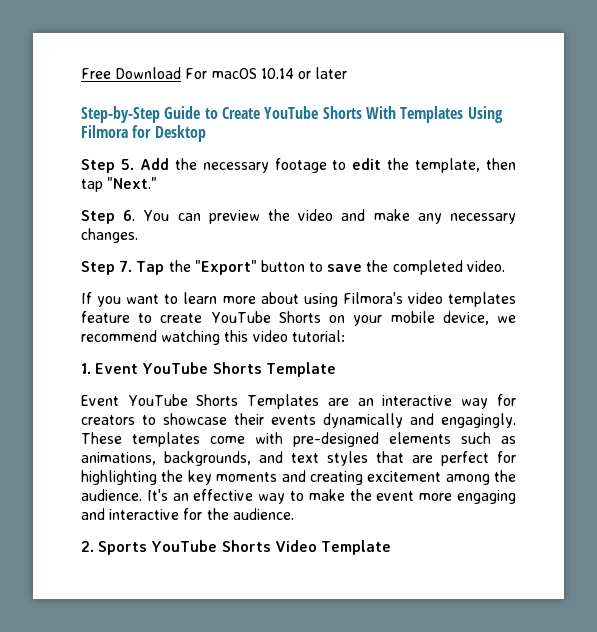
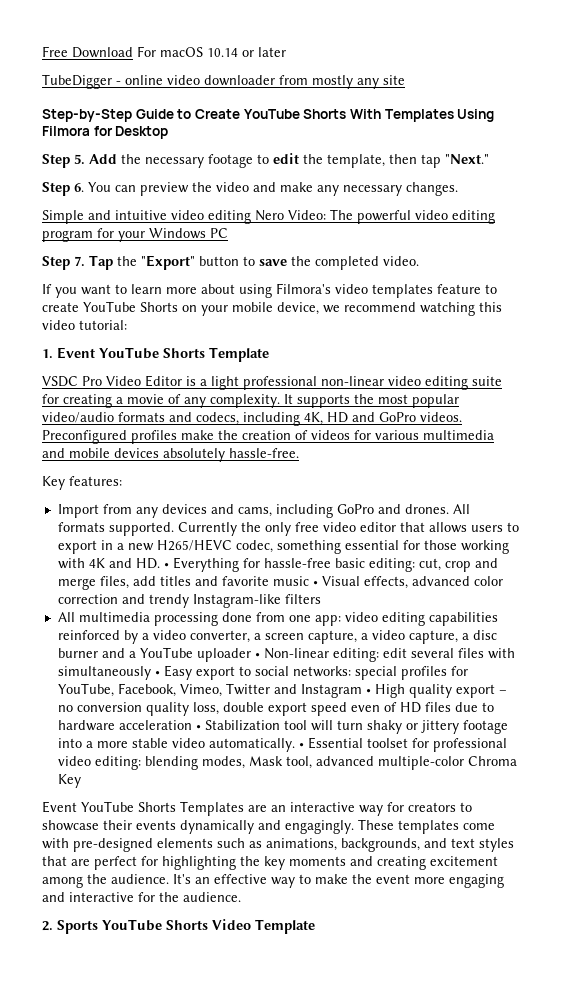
(348, 73) none -> [42,74,405,89] // TubeDigger - online video downloader from mostly any site
(138, 235) none -> [42,209,495,224] [42,228,228,242] // Simple and intuitive video editing Nero Video: The powerful video editing program for your Windows PC
(336, 369) none -> [42,375,502,390] [42,394,459,408] [42,412,462,426] [42,430,494,444] [42,448,299,462] [42,476,122,490] [57,504,470,518] [57,522,519,536] [57,539,509,554] [57,557,498,572] [57,576,503,590] [57,594,321,608] [57,612,498,626] [57,630,497,644] [57,647,515,662] [57,665,468,680] [57,683,507,698] [57,702,494,716] [57,720,508,734] [57,737,507,752] [57,756,517,770] [57,774,81,788] // VSDC Pro Video Editor is a light professional non-linear video editing suite for creating a movie of any complexity. It supports the most popular video/audio formats and codecs, including 4K, HD and GoPro videos. Preconfigured profiles make the creation of videos for various multimedia and mobile devices absolutely hassle-free. // Key features: // Import from any devices and cams, including GoPro and drones. All formats supported. Сurrently the only free video editor that allows users to export in a new H265/HEVC codec, something essential for those working with 4K and HD. • Everything for hassle-free basic editing: cut, crop and merge files, add titles and favorite music • Visual effects, advanced color correction and trendy Instagram-like filters // All multimedia processing done from one app: video editing capabilities reinforced by a video converter, a screen capture, a video capture, a disc burner and a YouTube uploader • Non-linear editing: edit several files with simultaneously • Easy export to social networks: special profiles for YouTube, Facebook, Vimeo, Twitter and Instagram • High quality export – no conversion quality loss, double export speed even of HD files due to hardware acceleration • Stabilization tool will turn shaky or jittery footage into a more stable video automatically. • Essential toolset for professional video editing: blending modes, Mask tool, advanced multiple-color Chroma Key

